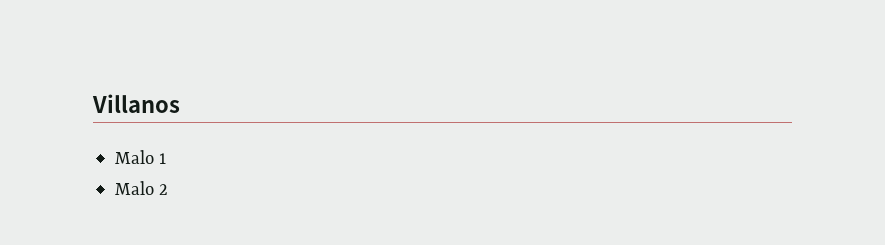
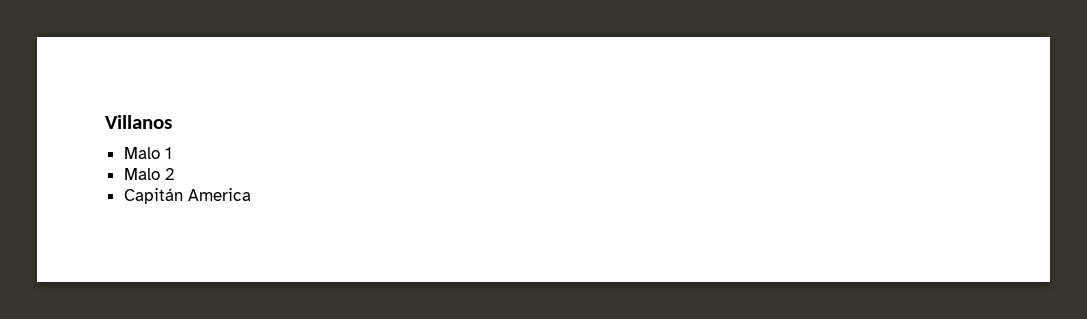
(169, 189) none -> [123,188,251,204] // Capitán America

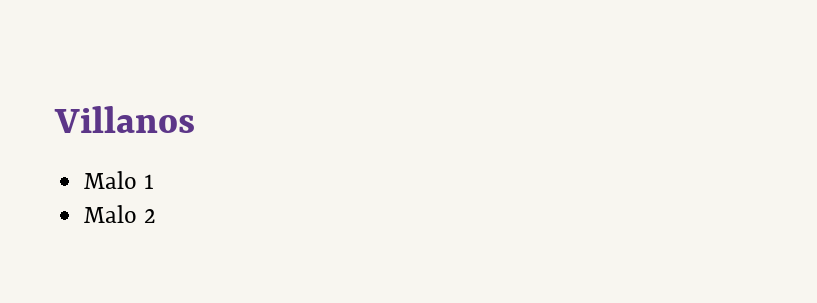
[123,188,251,204] // Capitán America -> (157, 216) none

